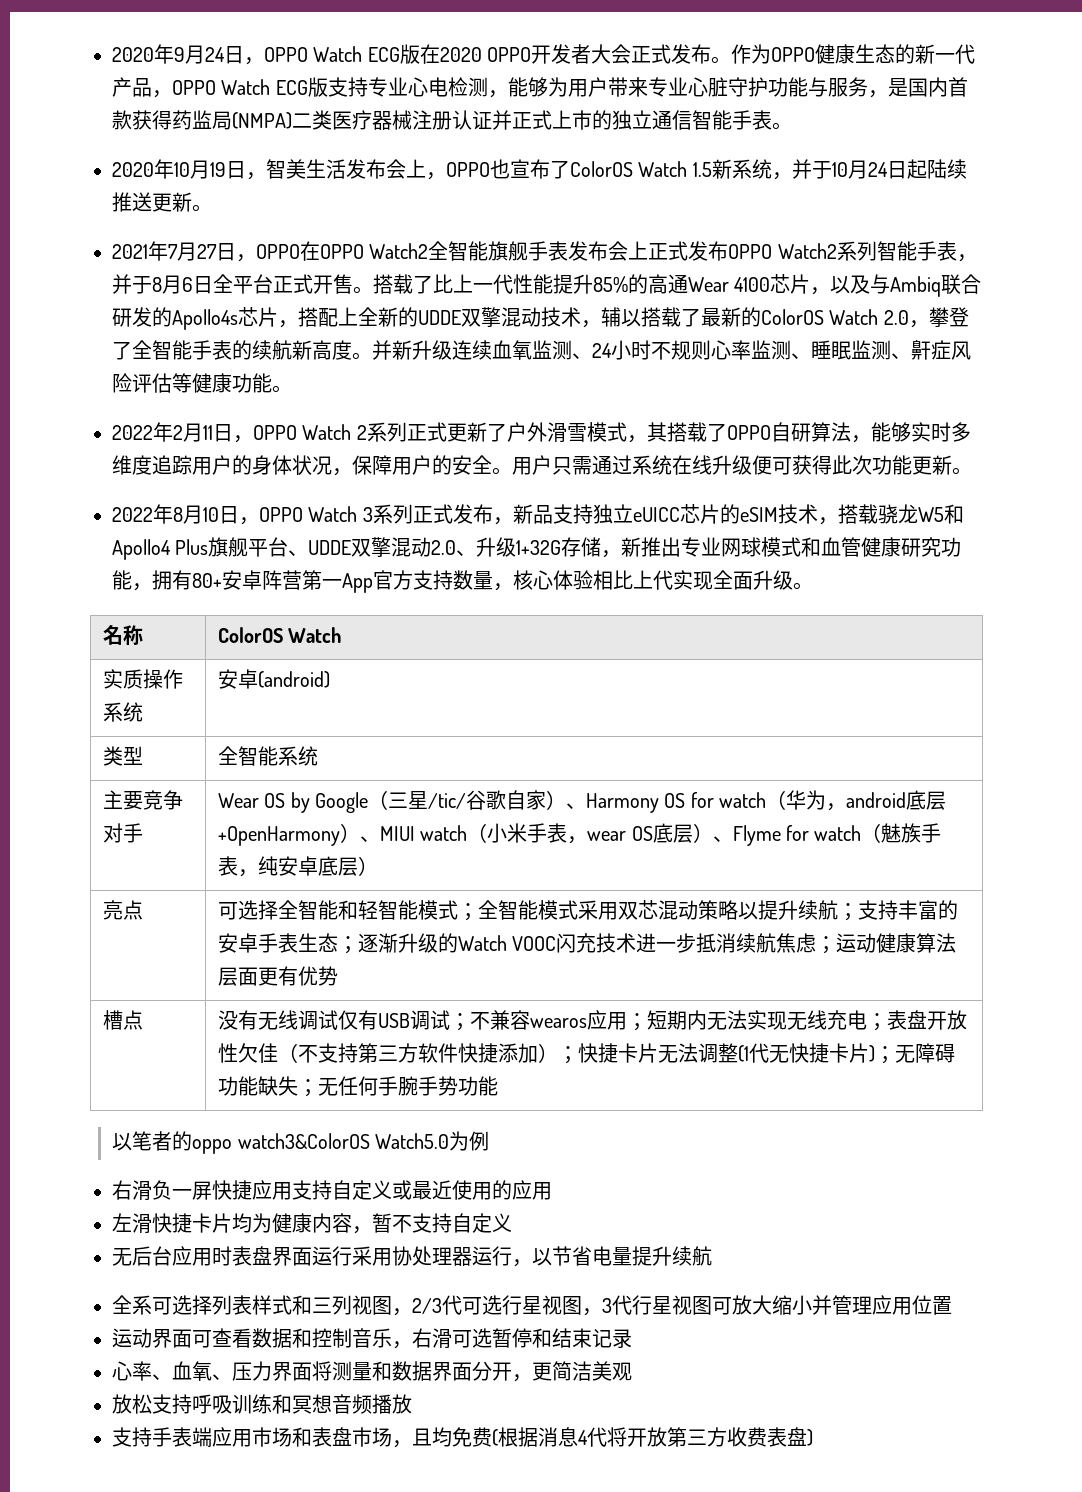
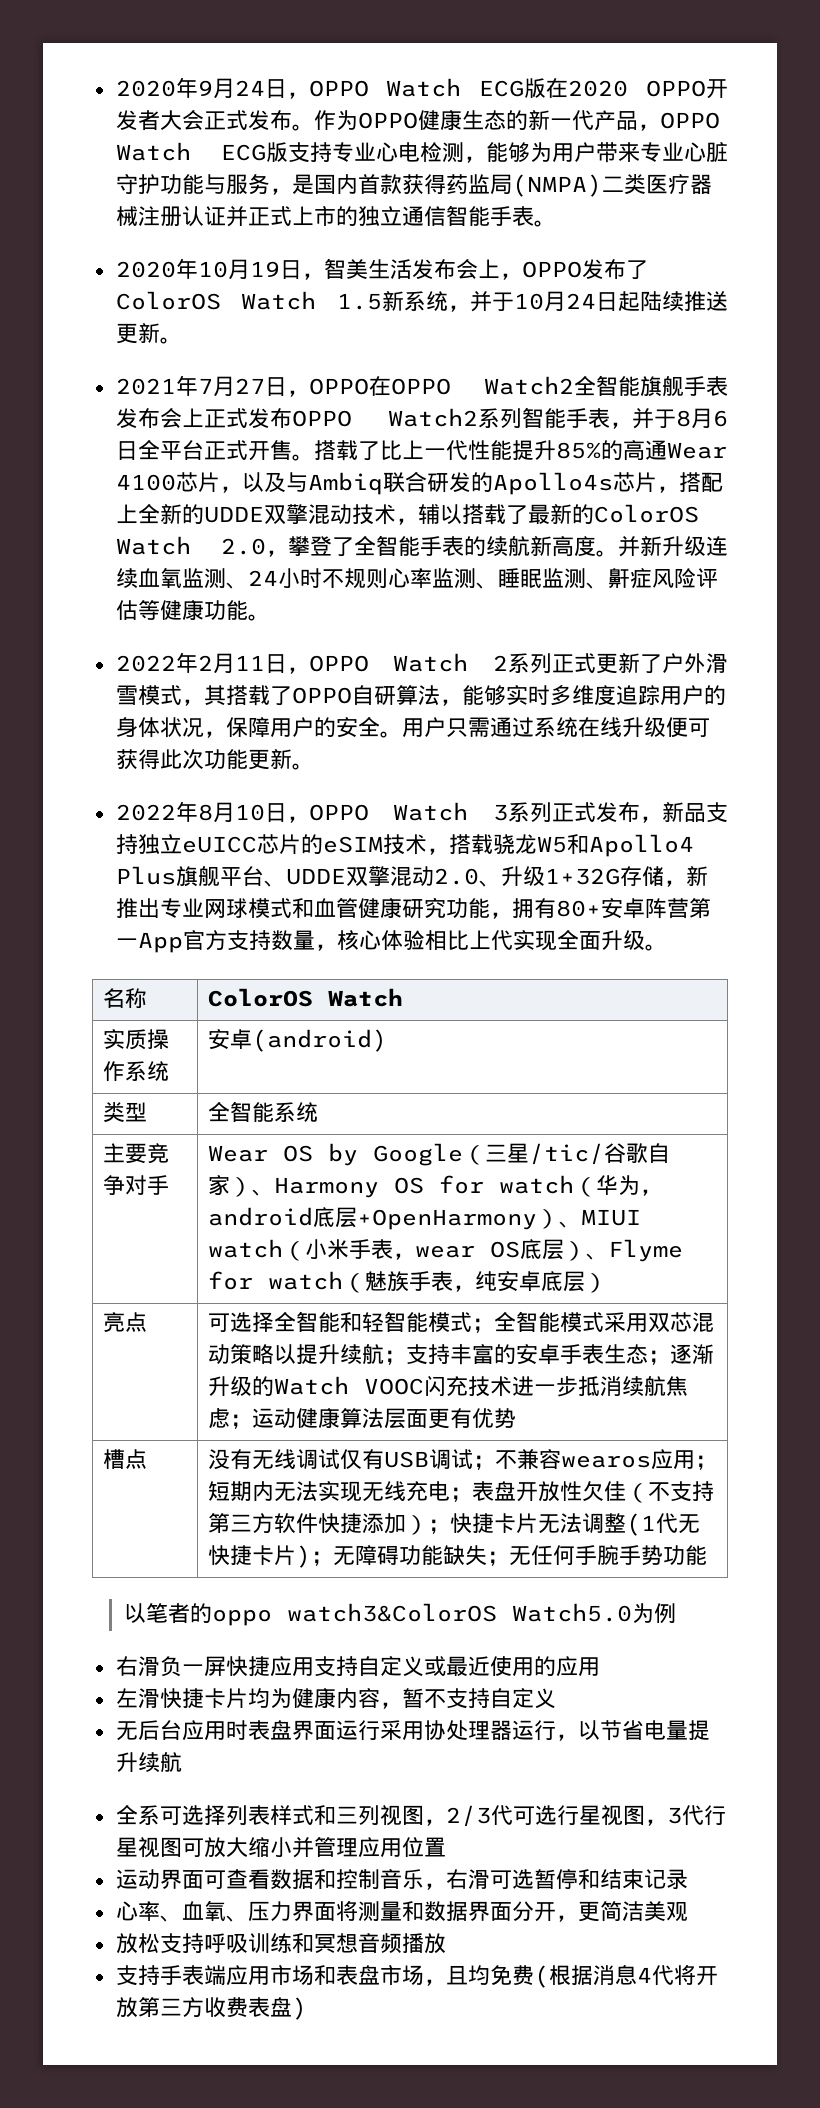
[490,159,530,179] 也宣 -> [581,259,604,279] 发

